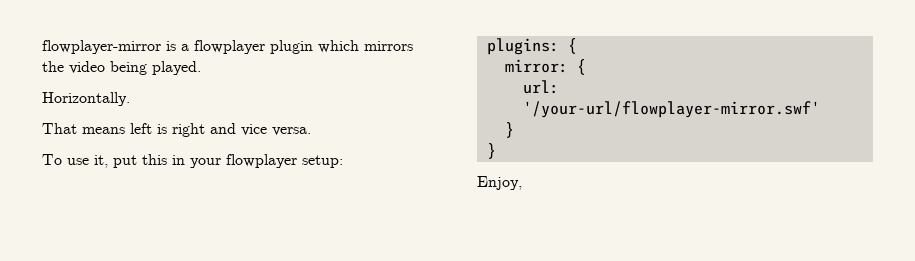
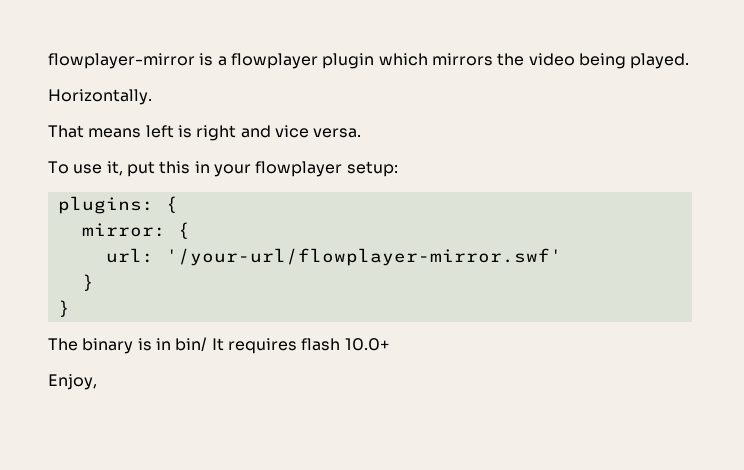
(496, 151) none -> [48,337,389,354] // The binary is in bin/ It requires flash 10.0+

